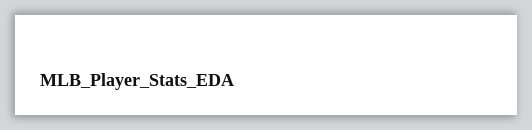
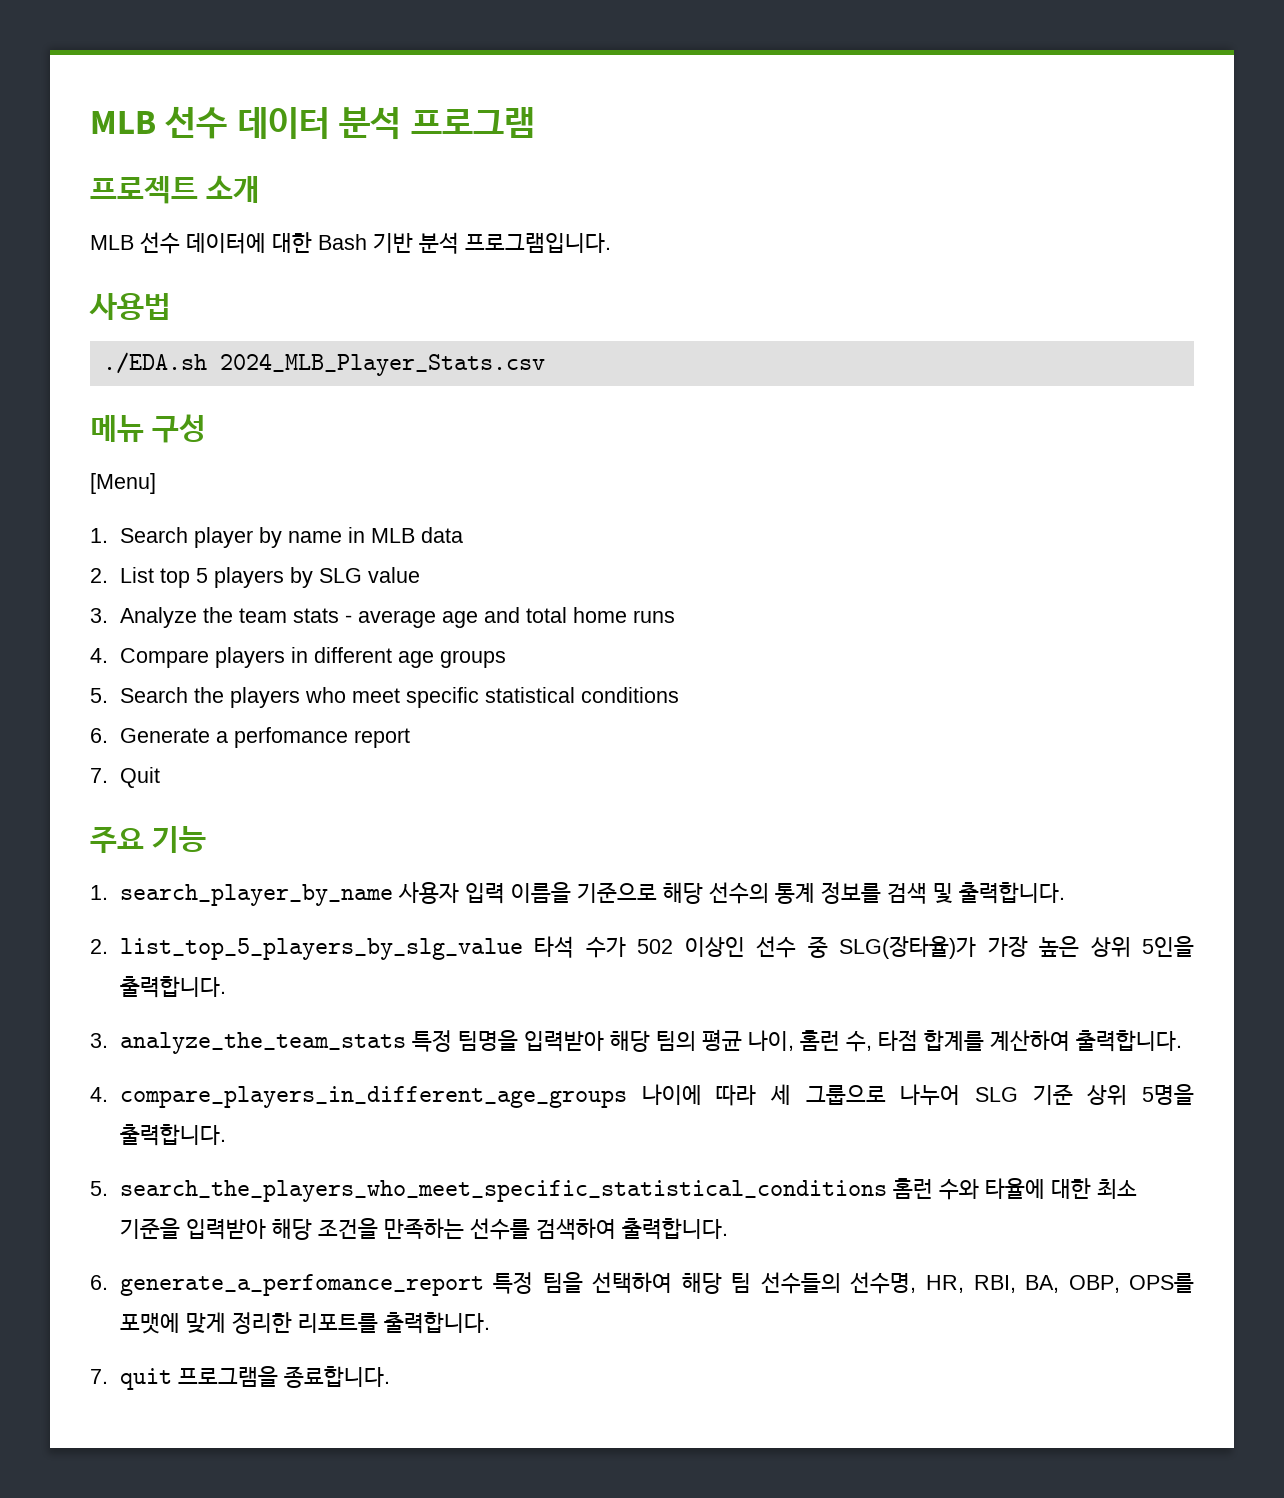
[40,73,234,90] MLB_Player_Stats_EDA -> [90,106,535,140] [90,175,261,204] [90,232,611,254] [89,293,171,320] [102,352,545,376] [90,414,207,443] [90,473,156,494] [90,527,463,548] [90,567,420,588] [90,607,675,628] [90,647,506,668] [90,687,679,708] [90,727,410,748] [90,767,160,788] [90,826,207,853] [90,882,1065,906] [90,936,1194,960] [119,976,226,998] [90,1029,1182,1054] [90,1084,1194,1108] [119,1124,226,1146] [90,1178,1137,1202] [119,1218,728,1240] [90,1272,1195,1296] [119,1312,490,1334] [90,1366,390,1390] MLB 선수 데이터 분석 프로그램 // 프로젝트 소개 // MLB 선수 데이터에 대한 Bash 기반 분석 프로그램입니다. // 사용법 // ./EDA.sh 2024_MLB_Player_Stats.csv // 메뉴 구성 // [Menu] // 1. Search player by name in MLB data // 2. List top 5 players by SLG value // 3. Analyze the team stats - average age and total home runs // 4. Compare players in different age groups // 5. Search the players who meet specific statistical conditions // 6. Generate a perfomance report // 7. Quit // 주요 기능 // 1. search_player_by_name 사용자 입력 이름을 기준으로 해당 선수의 통계 정보를 검색 및 출력합니다. // 2. list_top_5_players_by_slg_value 타석 수가 502 이상인 선수 중 SLG(장타율)가 가장 높은 상위 5인을 출력합니다. // 3. analyze_the_team_stats 특정 팀명을 입력받아 해당 팀의 평균 나이, 홈런 수, 타점 합계를 계산하여 출력합니다. // 4. compare_players_in_different_age_groups 나이에 따라 세 그룹으로 나누어 SLG 기준 상위 5명을 출력합니다. // 5. search_the_players_who_meet_specific_statistical_conditions 홈런 수와 타율에 대한 최소 기준을 입력받아 해당 조건을 만족하는 선수를 검색하여 출력합니다. // 6. generate_a_perfomance_report 특정 팀을 선택하여 해당 팀 선수들의 선수명, HR, RBI, BA, OBP, OPS를 포맷에 맞게 정리한 리포트를 출력합니다. // 7. quit 프로그램을 종료합니다.

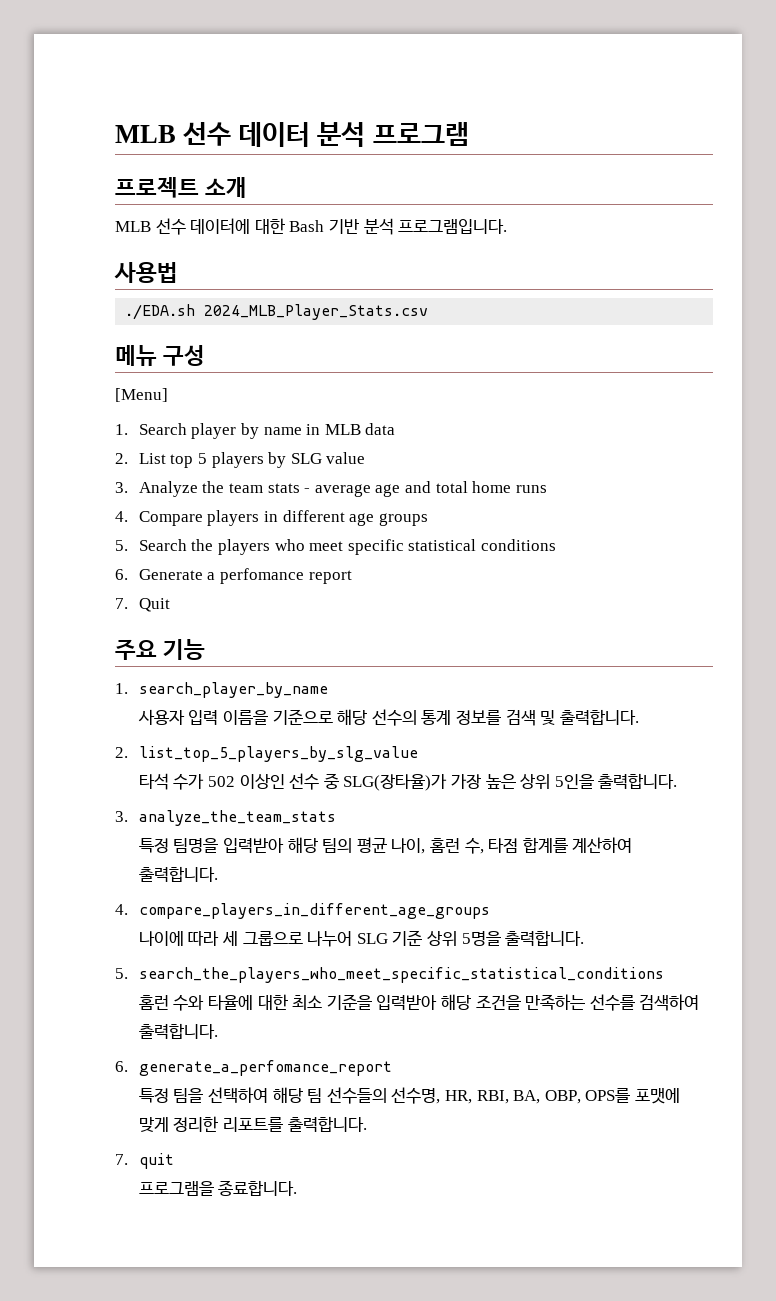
(393, 895) none -> (328, 690) //
(523, 949) none -> (418, 754) //
(406, 1043) none -> (336, 818) //
(627, 1097) none -> (490, 911) //
(887, 1191) none -> (664, 975) //
(484, 1285) none -> (392, 1068) //
(172, 1379) none -> (174, 1161) //

